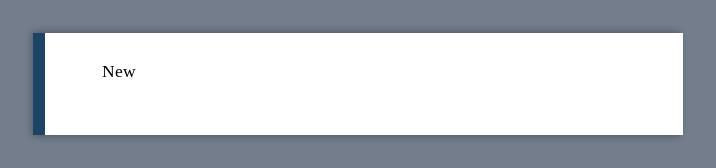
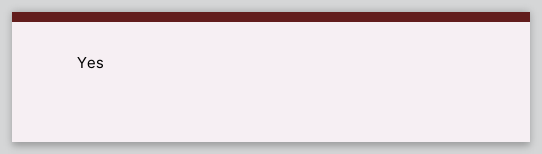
[102,66,136,77] New -> [77,57,104,69] Yes

